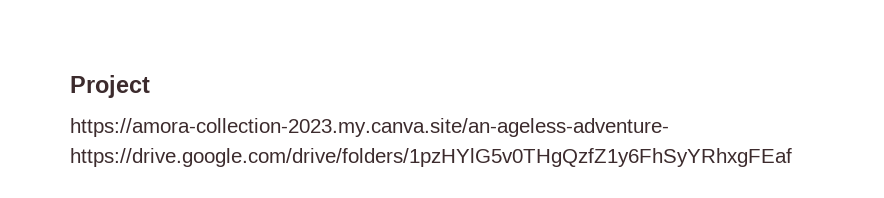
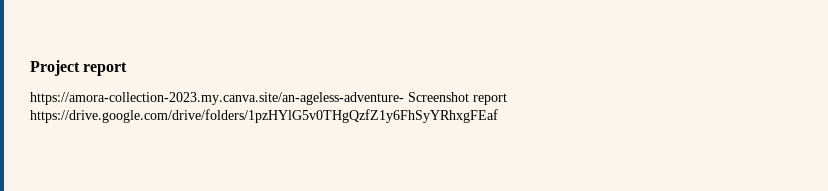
(150, 86) none -> [83,62,128,76] report
(669, 127) none -> [408,92,507,105] Screenshot report

